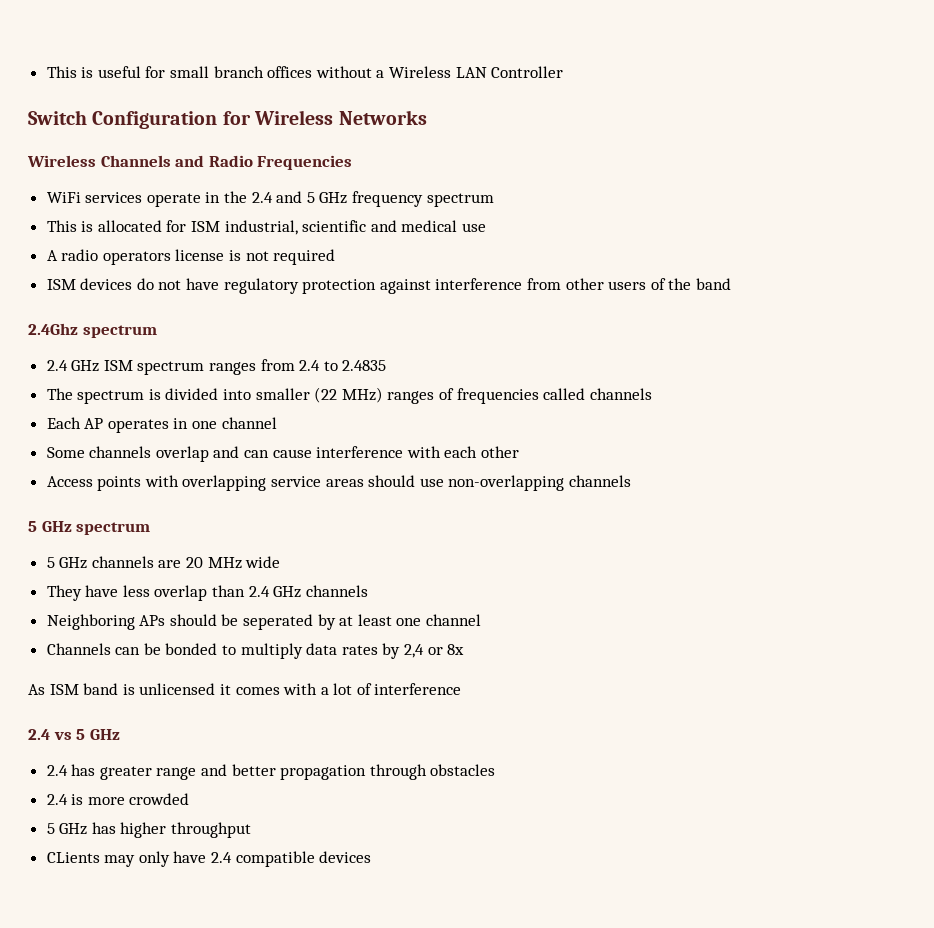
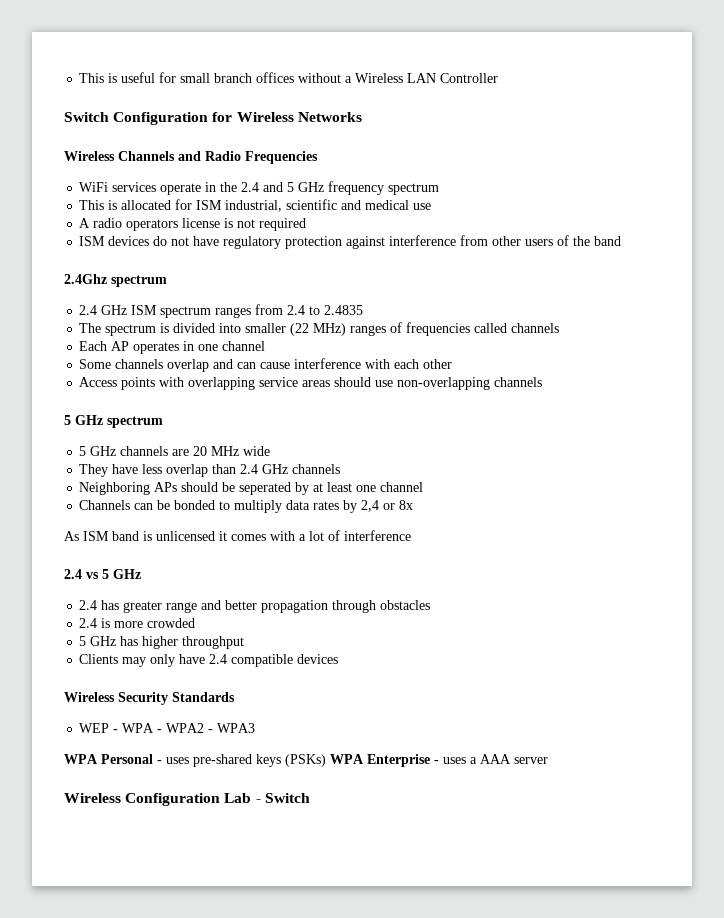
[46,852,100,863] CLients -> [79,654,119,664] Clients
(372, 857) none -> [64,692,235,705] [79,723,256,733] [64,754,548,767] [64,793,310,806] // Wireless Security Standards // WEP - WPA - WPA2 - WPA3 // WPA Personal - uses pre-shared keys (PSKs) WPA Enterprise - uses a AAA server // Wireless Configuration Lab - Switch

